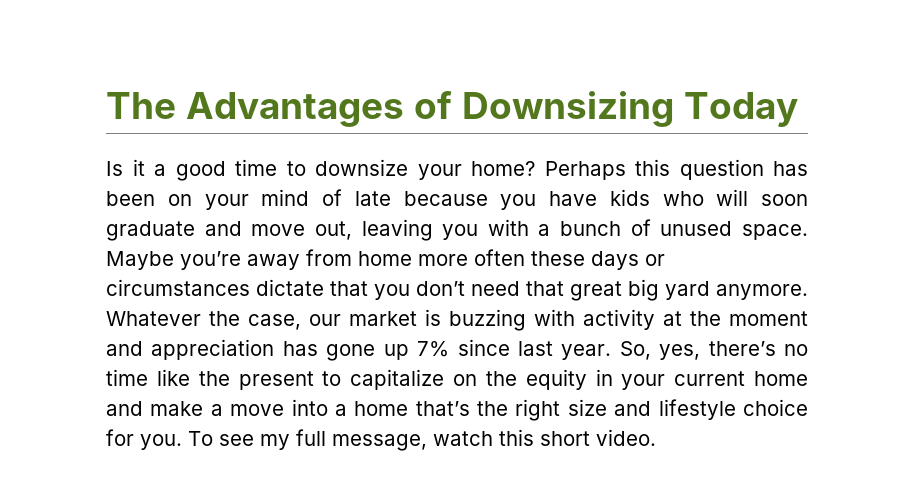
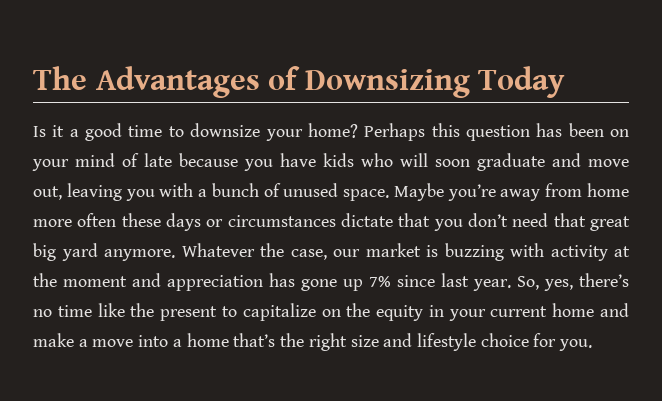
[188,429,656,451] To see my full message, watch this short video. -> (593, 345) none

